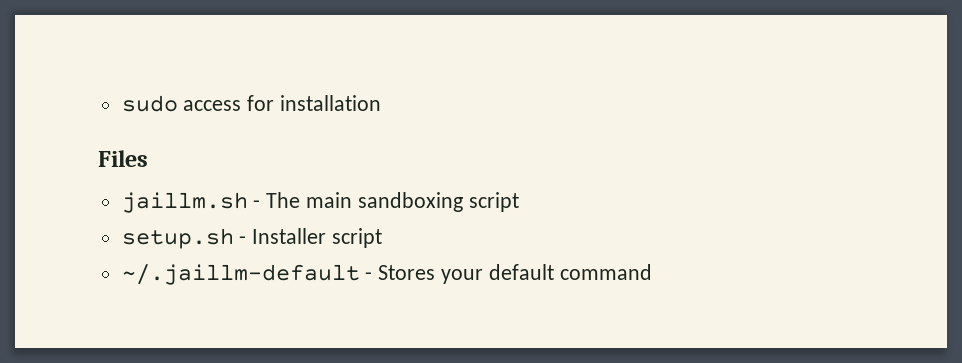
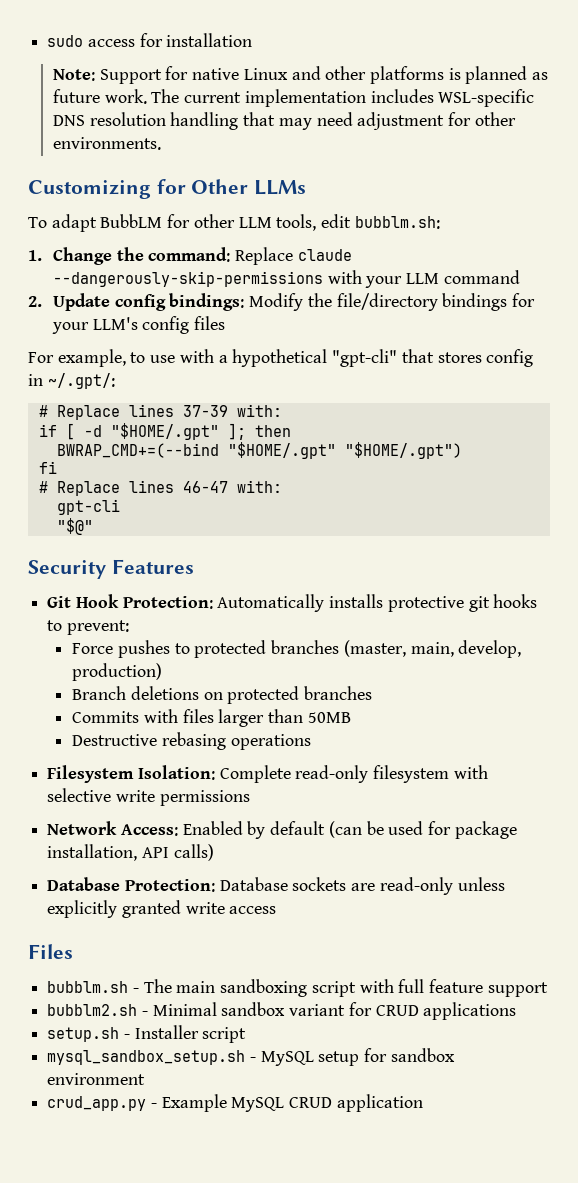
(382, 103) none -> [52,66,549,84] [52,89,535,107] [52,112,516,130] [52,137,161,150] [28,179,307,199] [28,214,440,232] [28,247,352,265] [52,270,520,288] [28,293,536,311] [51,316,226,334] [28,349,534,367] [28,373,115,389] [38,404,282,420] [38,423,291,440] [56,442,462,459] [38,461,57,474] [38,480,282,496] [56,499,120,515] [56,518,93,535] [28,559,194,579] [47,594,538,612] [47,620,129,635] [72,640,522,658] [72,663,163,681] [72,686,373,704] [72,709,351,727] [72,732,311,750] [47,765,488,783] [47,788,250,806] [47,821,517,839] [47,844,214,861] [47,877,505,895] [47,900,277,918] // Note: Support for native Linux and other platforms is planned as future work. The current implementation includes WSL-specific DNS resolution handling that may need adjustment for other environments. // Customizing for Other LLMs // To adapt BubbLM for other LLM tools, edit bubblm.sh: // 1. Change the command: Replace claude --dangerously-skip-permissions with your LLM command // 2. Update config bindings: Modify the file/directory bindings for your LLM's config files // For example, to use with a hypothetical "gpt-cli" that stores config in ~/.gpt/: // # Replace lines 37-39 with: // if [ -d "$HOME/.gpt" ]; then // BWRAP_CMD+=(--bind "$HOME/.gpt" "$HOME/.gpt") // fi // # Replace lines 46-47 with: // gpt-cli // "$@" // Security Features // Git Hook Protection: Automatically installs protective git hooks to prevent: // Force pushes to protected branches (master, main, develop, production) // Branch deletions on protected branches // Commits with files larger than 50MB // Destructive rebasing operations // Filesystem Isolation: Complete read-only filesystem with selective write permissions // Network Access: Enabled by default (can be used for package installation, API calls) // Database Protection: Database sockets are read-only unless explicitly granted write access
[121,192,248,213] jaillm.sh -> [47,981,129,993] bubblm.sh
[121,228,383,249] [121,264,652,285] // setup.sh - Installer script // ~/.jaillm-default - Stores your default command -> [359,979,548,997] [47,1002,517,1020] [47,1025,247,1043] [47,1048,455,1066] [47,1073,146,1085] [47,1094,423,1112] with full feature support // bubblm2.sh - Minimal sandbox variant for CRUD applications // setup.sh - Installer script // mysql_sandbox_setup.sh - MySQL setup for sandbox environment // crud_app.py - Example MySQL CRUD application

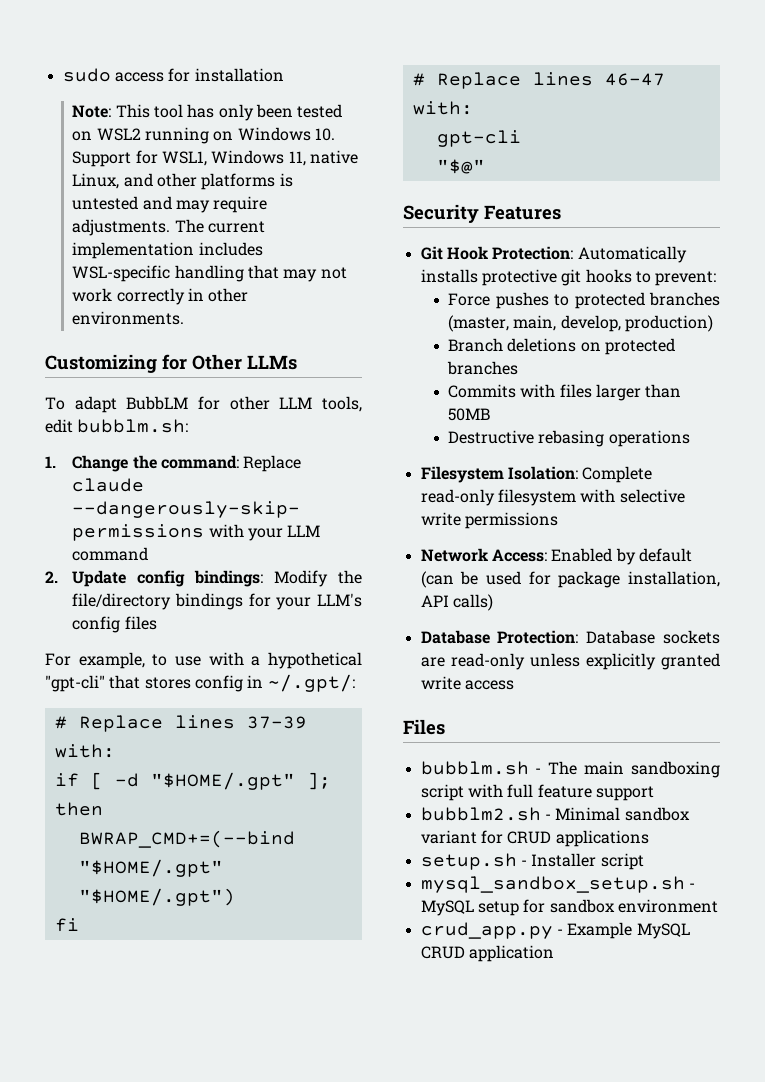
[99,66,549,84] [52,89,147,104] Support for native Linux and other platforms is planned as future work. -> [115,104,343,121] [72,127,336,144] [72,150,359,167] [72,173,293,190] [72,196,268,213] [72,219,171,236] This tool has only been tested on WSL2 running on Windows 10. Support for WSL1, Windows 11, native Linux, and other platforms is untested and may require adjustments.
[52,112,166,126] DNS resolution -> (171, 273) none
[316,112,472,130] need adjustment for -> [320,267,347,279] [72,288,205,305] not work correctly in

